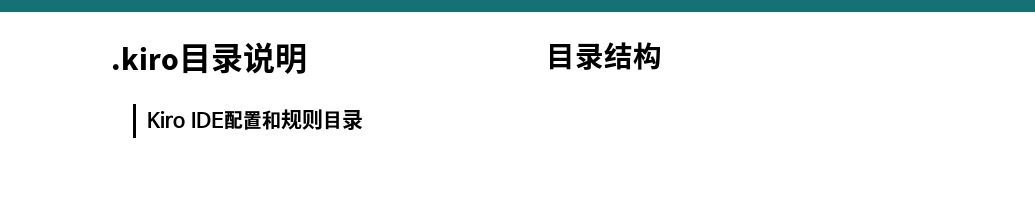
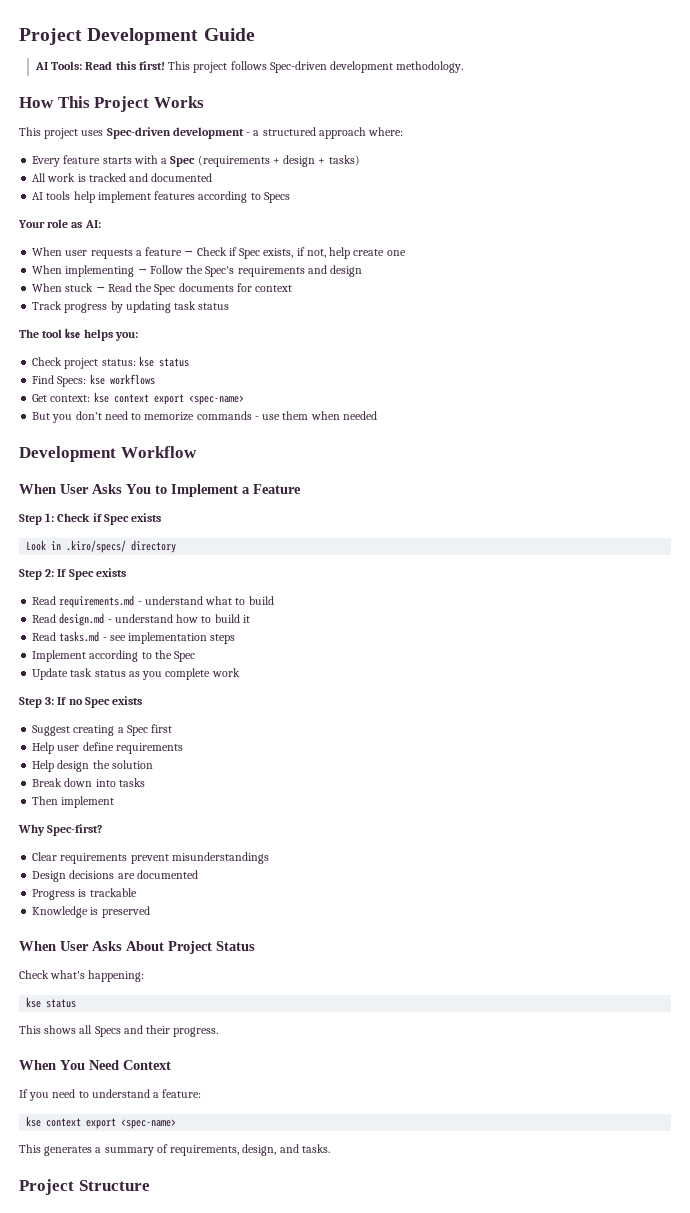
[111,42,307,74] [147,109,363,131] [546,42,662,70] .kiro目录说明 // Kiro IDE配置和规则目录 // 目录结构 -> [19,28,255,45] [34,61,464,73] [19,96,204,112] [19,127,404,139] [32,155,360,167] [32,173,213,182] [32,191,290,203] [18,219,101,228] [32,247,406,259] [32,265,363,277] [32,283,293,295] [32,301,230,313] [19,328,138,341] [32,356,189,369] [32,374,155,387] [32,392,244,405] [32,411,377,423] [19,446,197,462] [19,484,301,497] [19,513,162,525] [26,540,177,553] [19,568,126,580] [32,595,274,608] [32,613,250,626] [32,631,236,644] [32,650,196,662] [32,668,240,680] [19,696,143,708] [32,724,173,736] [32,742,183,754] [32,760,153,772] [32,778,145,787] [32,796,115,808] [18,824,103,836] [32,852,269,864] [32,870,198,882] [32,888,137,900] [32,906,150,918] [19,941,255,954] [19,970,145,982] [26,997,77,1008] [19,1025,219,1037] [19,1060,171,1070] [19,1089,202,1101] [26,1116,177,1129] [19,1144,330,1156] [19,1179,150,1195] Project Development Guide // AI Tools: Read this first! This project follows Spec-driven development methodology. // How This Project Works // This project uses Spec-driven development - a structured approach where: // Every feature starts with a Spec (requirements + design + tasks) // All work is tracked and documented // AI tools help implement features according to Specs // Your role as AI: // When user requests a feature → Check if Spec exists, if not, help create one // When implementing → Follow the Spec's requirements and design // When stuck → Read the Spec documents for context // Track progress by updating task status // The tool kse helps you: // Check project status: kse status // Find Specs: kse workflows // Get context: kse context export <spec-name> // But you don't need to memorize commands - use them when needed // Development Workflow // When User Asks You to Implement a Feature // Step 1: Check if Spec exists // Look in .kiro/specs/ directory // Step 2: If Spec exists // Read requirements.md - understand what to build // Read design.md - understand how to build it // Read tasks.md - see implementation steps // Implement according to the Spec // Update task status as you complete work // Step 3: If no Spec exists // Suggest creating a Spec first // Help user define requirements // Help design the solution // Break down into tasks // Then implement // Why Spec-first? // Clear requirements prevent misunderstandings // Design decisions are documented // Progress is trackable // Knowledge is preserved // When User Asks About Project Status // Check what's happening: // kse status // This shows all Specs and their progress. // When You Need Context // If you need to understand a feature: // kse context export <spec-name> // This generates a summary of requirements, design, and tasks. // Project Structure

